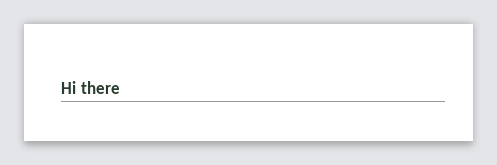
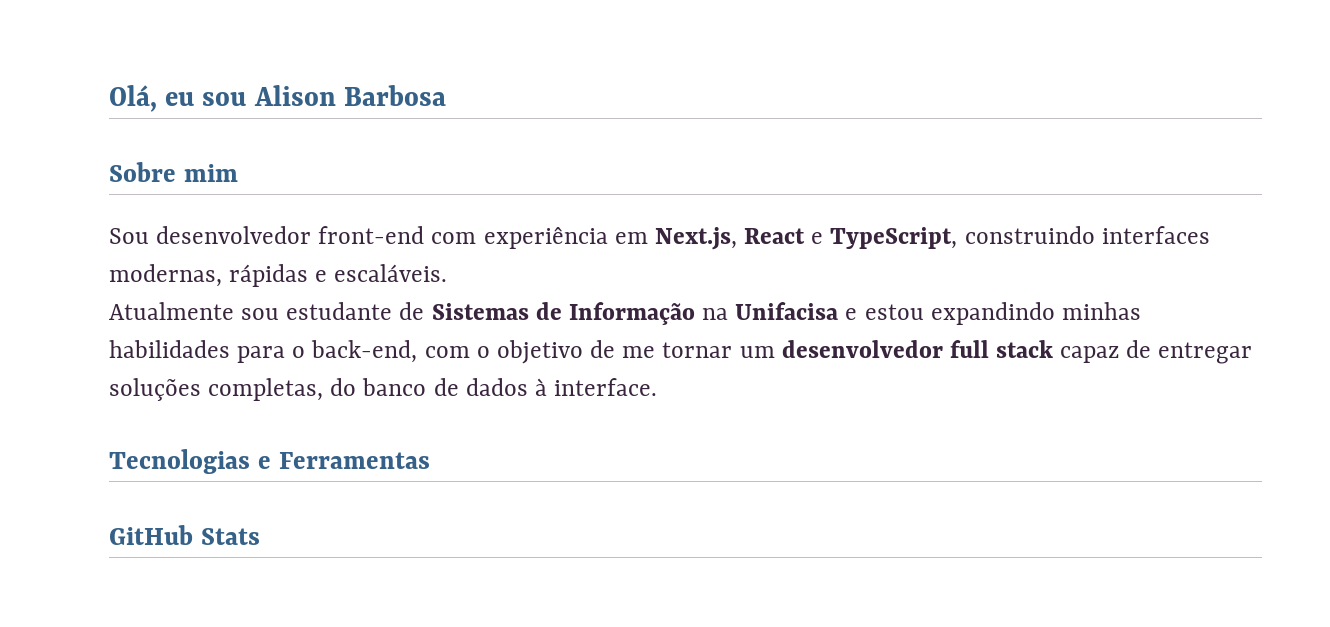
[61,81,120,94] Hi there -> [109,85,446,112] [109,162,238,182] [109,226,1210,250] [109,264,448,287] [109,302,1141,325] [109,340,1253,364] [109,378,658,401] [109,449,430,474] [109,525,260,545] Olá, eu sou Alison Barbosa // Sobre mim // Sou desenvolvedor front-end com experiência em Next.js, React e TypeScript, construindo interfaces modernas, rápidas e escaláveis. // Atualmente sou estudante de Sistemas de Informação na Unifacisa e estou expandindo minhas habilidades para o back-end, com o objetivo de me tornar um desenvolvedor full stack capaz de entregar soluções completas, do banco de dados à interface. // Tecnologias e Ferramentas // GitHub Stats

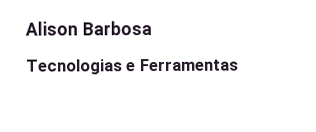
[109,85,247,112] Olá, eu sou -> (25, 28) none
[109,162,238,182] [109,226,1210,250] [109,264,448,287] [109,302,1141,325] [109,340,1253,364] [109,378,658,401] // Sobre mim // Sou desenvolvedor front-end com experiência em Next.js, React e TypeScript, construindo interfaces modernas, rápidas e escaláveis. // Atualmente sou estudante de Sistemas de Informação na Unifacisa e estou expandindo minhas habilidades para o back-end, com o objetivo de me tornar um desenvolvedor full stack capaz de entregar soluções completas, do banco de dados à interface. -> (152, 28) none
[109,525,260,545] // GitHub Stats -> (239, 65) none

